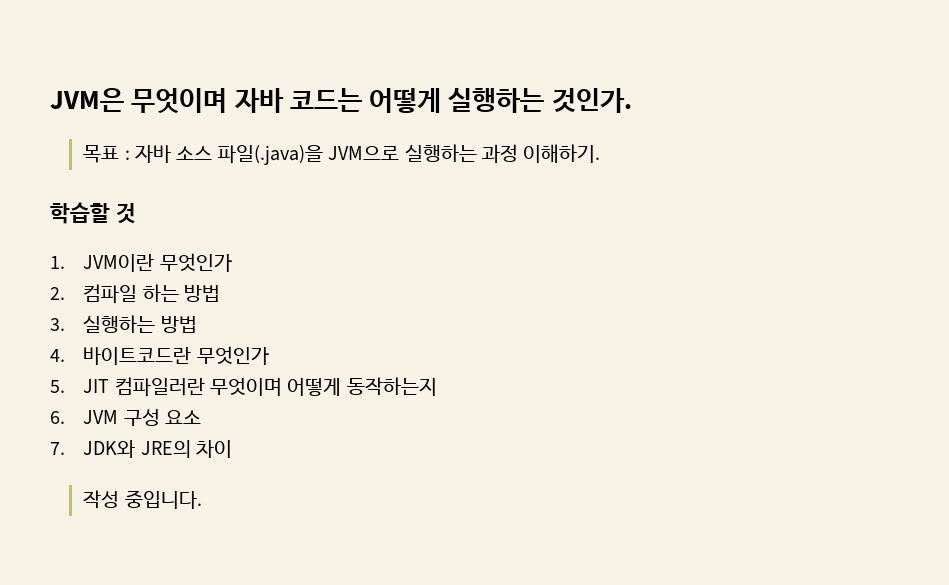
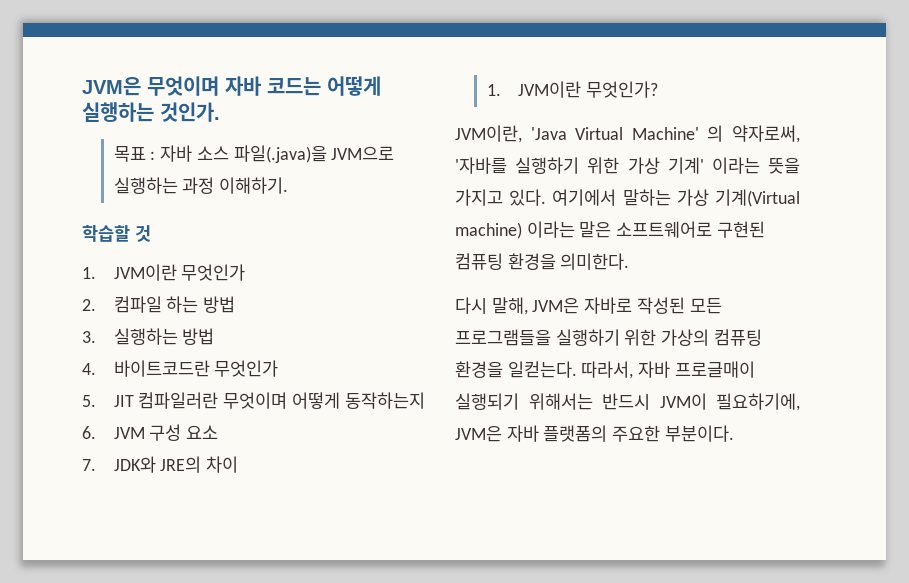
[83,490,202,509] 작성 중입니다. -> [486,81,659,98] [455,125,800,143] [455,157,800,174] [455,189,800,207] [455,221,765,239] [455,253,630,270] [455,297,722,315] [455,329,762,346] [455,361,755,379] [455,393,800,411] [455,425,734,442] 1. JVM이란 무엇인가? // JVM이란, 'Java Virtual Machine' 의 약자로써, '자바를 실행하기 위한 가상 기계' 이라는 뜻을 가지고 있다. 여기에서 말하는 가상 기계(Virtual machine) 이라는 말은 소프트웨어로 구현된 컴퓨팅 환경을 의미한다. // 다시 말해, JVM은 자바로 작성된 모든 프로그램들을 실행하기 위한 가상의 컴퓨팅 환경을 일컫는다. 따라서, 자바 프로글매이 실행되기 위해서는 반드시 JVM이 필요하기에, JVM은 자바 플랫폼의 주요한 부분이다.

